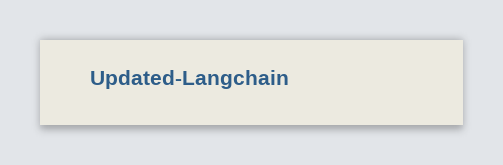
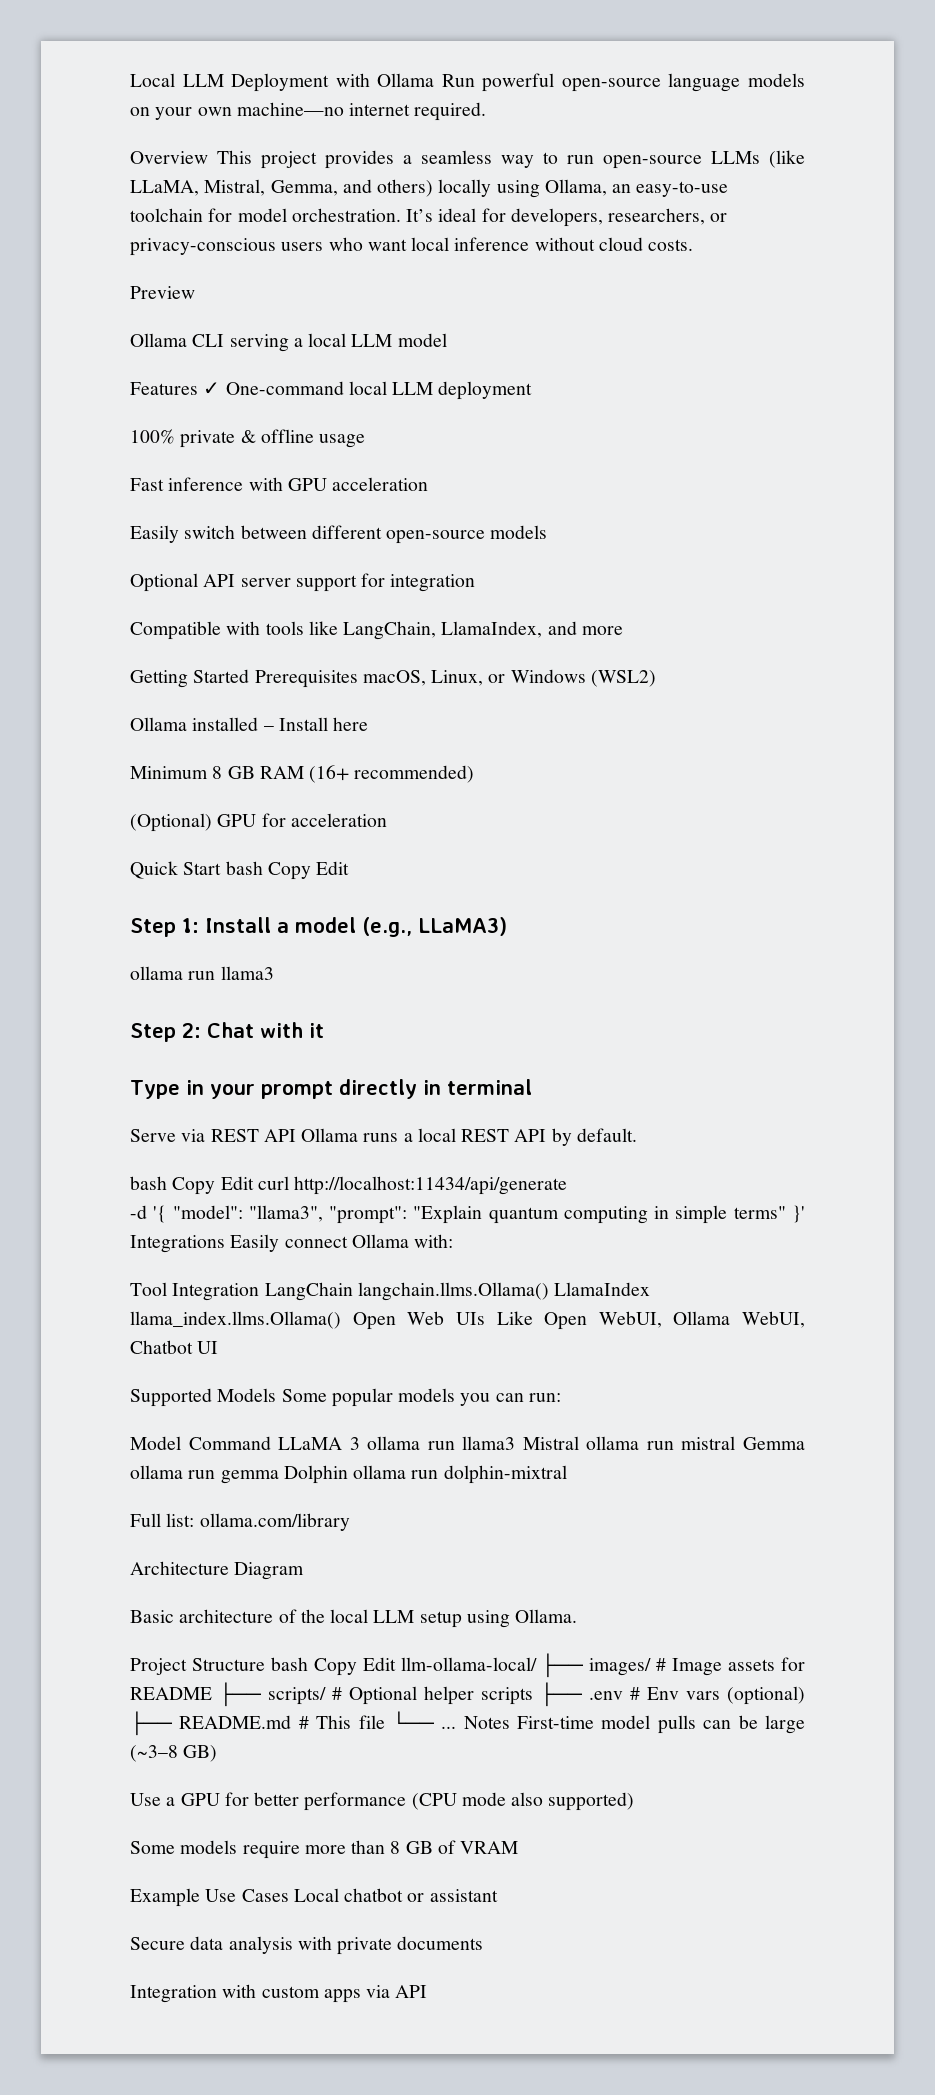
[90,70,289,89] Updated-Langchain -> [130,73,805,92] [130,102,487,121] [130,150,805,169] [130,179,729,198] [130,208,728,227] [130,237,694,256] [130,286,195,299] [130,333,447,352] [130,381,533,400] [130,429,366,448] [130,477,429,491] [130,525,548,544] [130,573,476,592] [130,621,623,640] [130,669,656,688] [130,717,369,731] [130,765,475,783] [130,813,387,832] [130,861,350,880] [130,917,507,937] [130,966,274,980] [130,1022,324,1042] [130,1079,532,1099] [130,1128,637,1146] [130,1176,568,1195] [130,1205,805,1224] [130,1234,454,1253] [130,1282,651,1301] [130,1311,805,1330] [130,1340,219,1354] [130,1388,561,1407] [130,1436,805,1450] [130,1465,567,1484] [130,1513,350,1531] [130,1561,305,1580] [130,1609,578,1628] [130,1653,805,1678] [130,1682,805,1707] [130,1711,805,1736] [130,1745,218,1762] [130,1792,635,1811] [130,1840,519,1859] [130,1888,498,1907] [130,1936,484,1955] [130,1984,428,2003] Local LLM Deployment with Ollama Run powerful open-source language models on your own machine—no internet required. // Overview This project provides a seamless way to run open-source LLMs (like LLaMA, Mistral, Gemma, and others) locally using Ollama, an easy-to-use toolchain for model orchestration. It’s ideal for developers, researchers, or privacy-conscious users who want local inference without cloud costs. // Preview // Ollama CLI serving a local LLM model // Features ✓ One-command local LLM deployment // 100% private & offline usage // Fast inference with GPU acceleration // Easily switch between different open-source models // Optional API server support for integration // Compatible with tools like LangChain, LlamaIndex, and more // Getting Started Prerequisites macOS, Linux, or Windows (WSL2) // Ollama installed – Install here // Minimum 8 GB RAM (16+ recommended) // (Optional) GPU for acceleration // Quick Start bash Copy Edit // Step 1: Install a model (e.g., LLaMA3) // ollama run llama3 // Step 2: Chat with it // Type in your prompt directly in terminal // Serve via REST API Ollama runs a local REST API by default. // bash Copy Edit curl http://localhost:11434/api/generate // -d '{ "model": "llama3", "prompt": "Explain quantum computing in simple terms" }' Integrations Easily connect Ollama with: // Tool Integration LangChain langchain.llms.Ollama() LlamaIndex llama_index.llms.Ollama() Open Web UIs Like Open WebUI, Ollama WebUI, Chatbot UI // Supported Models Some popular models you can run: // Model Command LLaMA 3 ollama run llama3 Mistral ollama run mistral Gemma ollama run gemma Dolphin ollama run dolphin-mixtral // Full list: ollama.com/library // Architecture Diagram // Basic architecture of the local LLM setup using Ollama. // Project Structure bash Copy Edit llm-ollama-local/ ├── images/ # Image assets for README ├── scripts/ # Optional helper scripts ├── .env # Env vars (optional) ├── README.md # This file └── ... Notes First-time model pulls can be large (~3–8 GB) // Use a GPU for better performance (CPU mode also supported) // Some models require more than 8 GB of VRAM // Example Use Cases Local chatbot or assistant // Secure data analysis with private documents // Integration with custom apps via API

